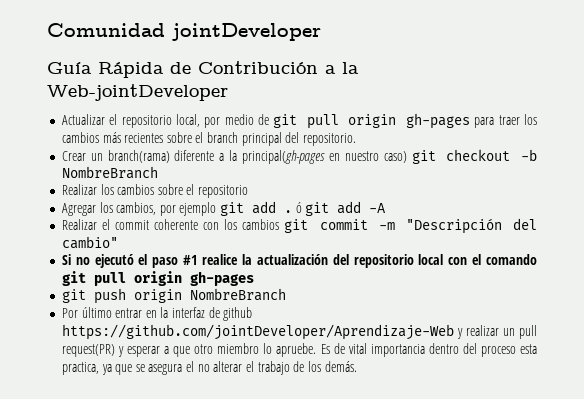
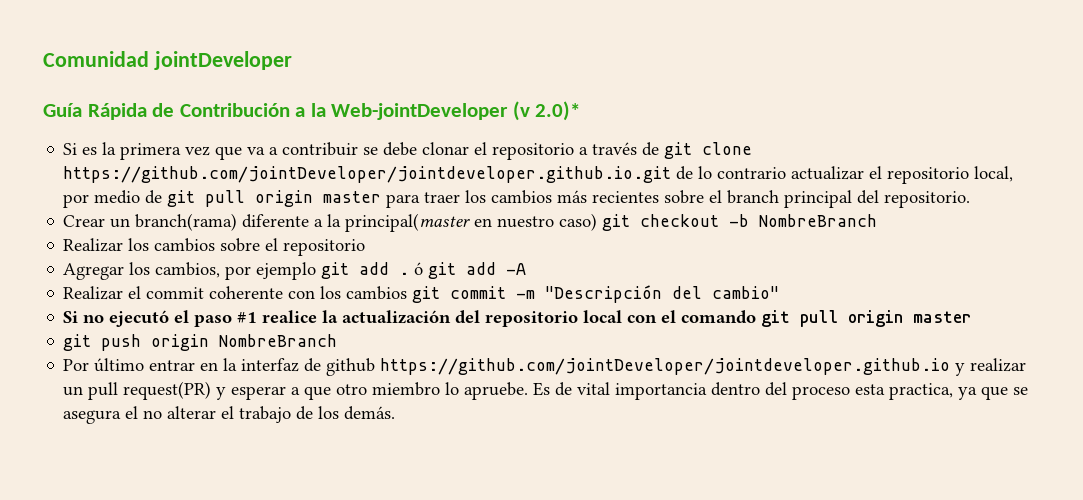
[61,114,105,125] // Actualizar -> [512,101,581,121] [63,142,753,160] [63,166,865,183] (v 2.0)* // Si es la primera vez que va a contribuir se debe clonar el repositorio a través de git clone https://github.com/jointDeveloper/jointdeveloper.github.io.git de lo contrario actualizar
[405,113,470,129] gh-pages -> [323,191,382,203] master
[242,150,326,164] principal(gh-pages -> [345,213,471,232] principal(master
[189,271,254,286] gh-pages -> [913,311,972,323] master
[61,324,454,340] https://github.com/jointDeveloper/Aprendizaje-Web -> [380,358,951,375] https://github.com/jointDeveloper/jointdeveloper.github.io

